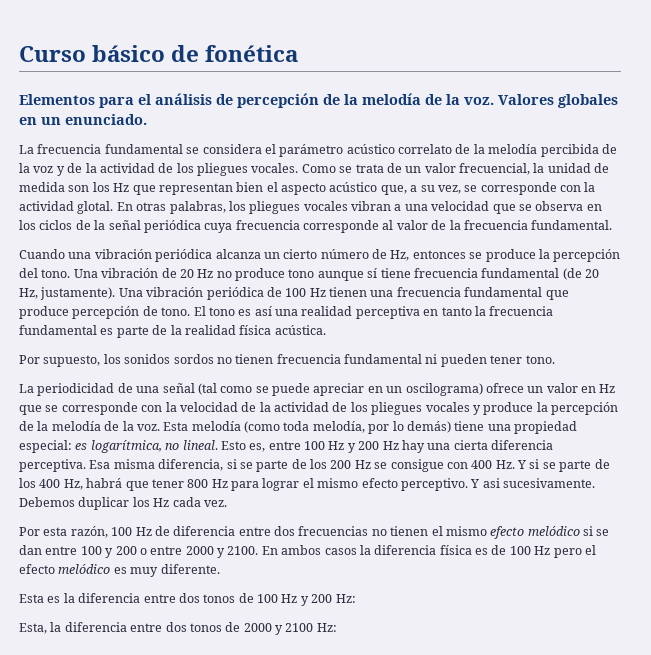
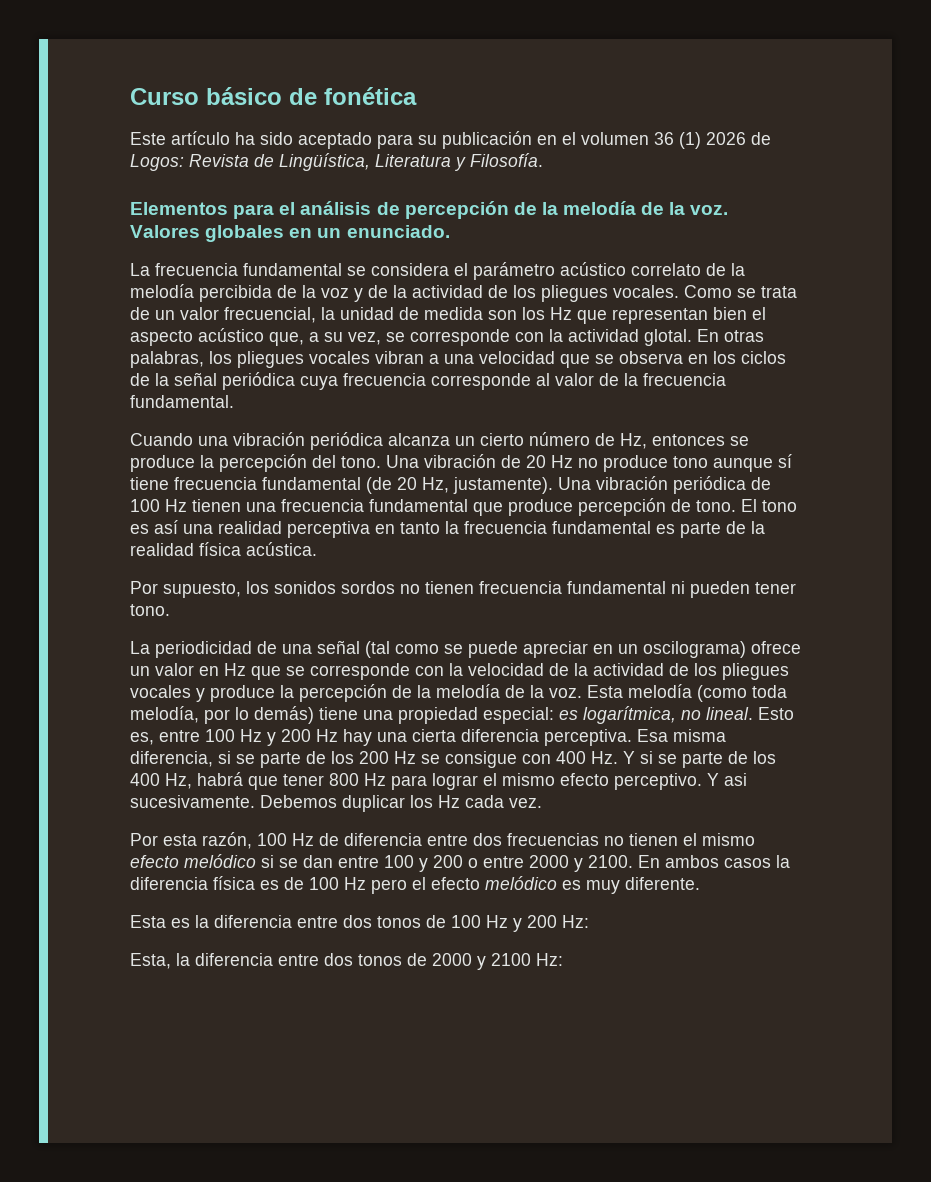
(299, 53) none -> [130,131,771,149] [130,153,543,171] // Este artículo ha sido aceptado para su publicación en el volumen 36 (1) 2026 de Logos: Revista de Lingüística, Literatura y Filosofía.

